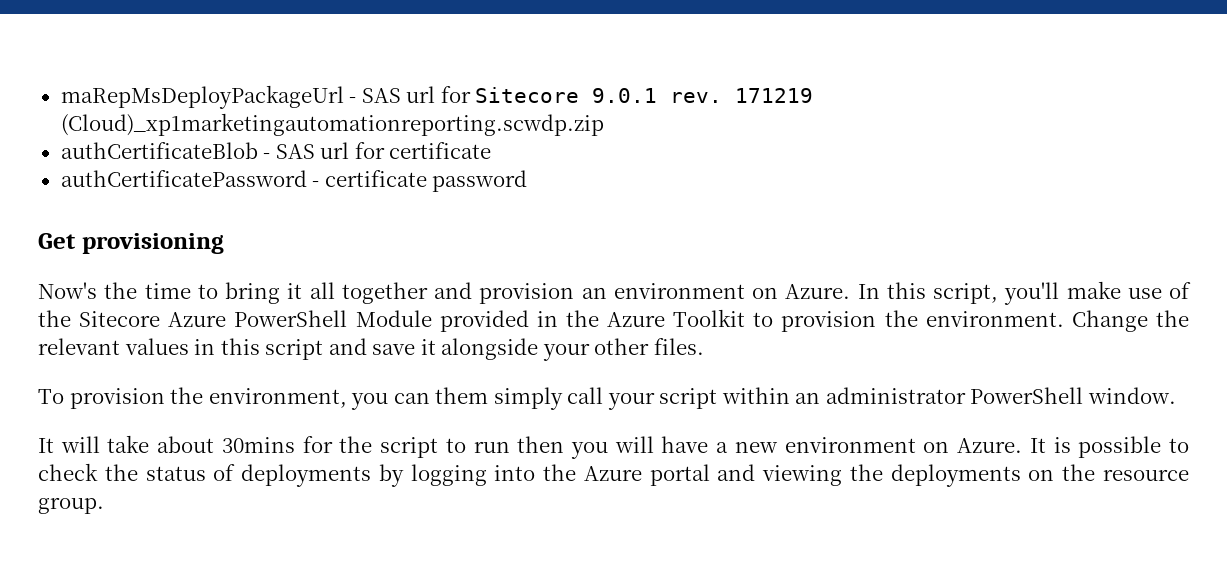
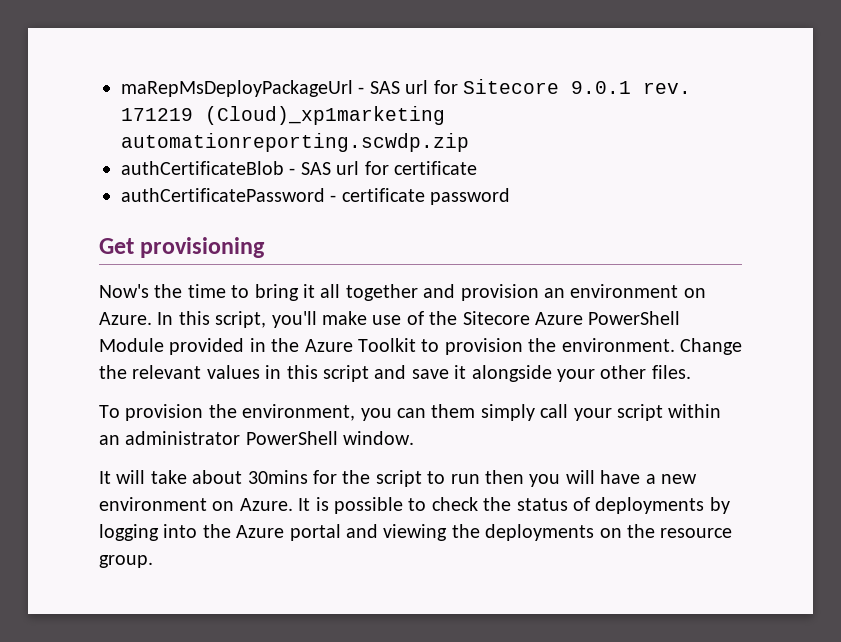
[60,113,604,136] (Cloud)_xp1marketingautomationreporting.scwdp.zip -> [205,106,445,125] [121,133,469,152] (Cloud)_xp1marketing automationreporting.scwdp.zip

